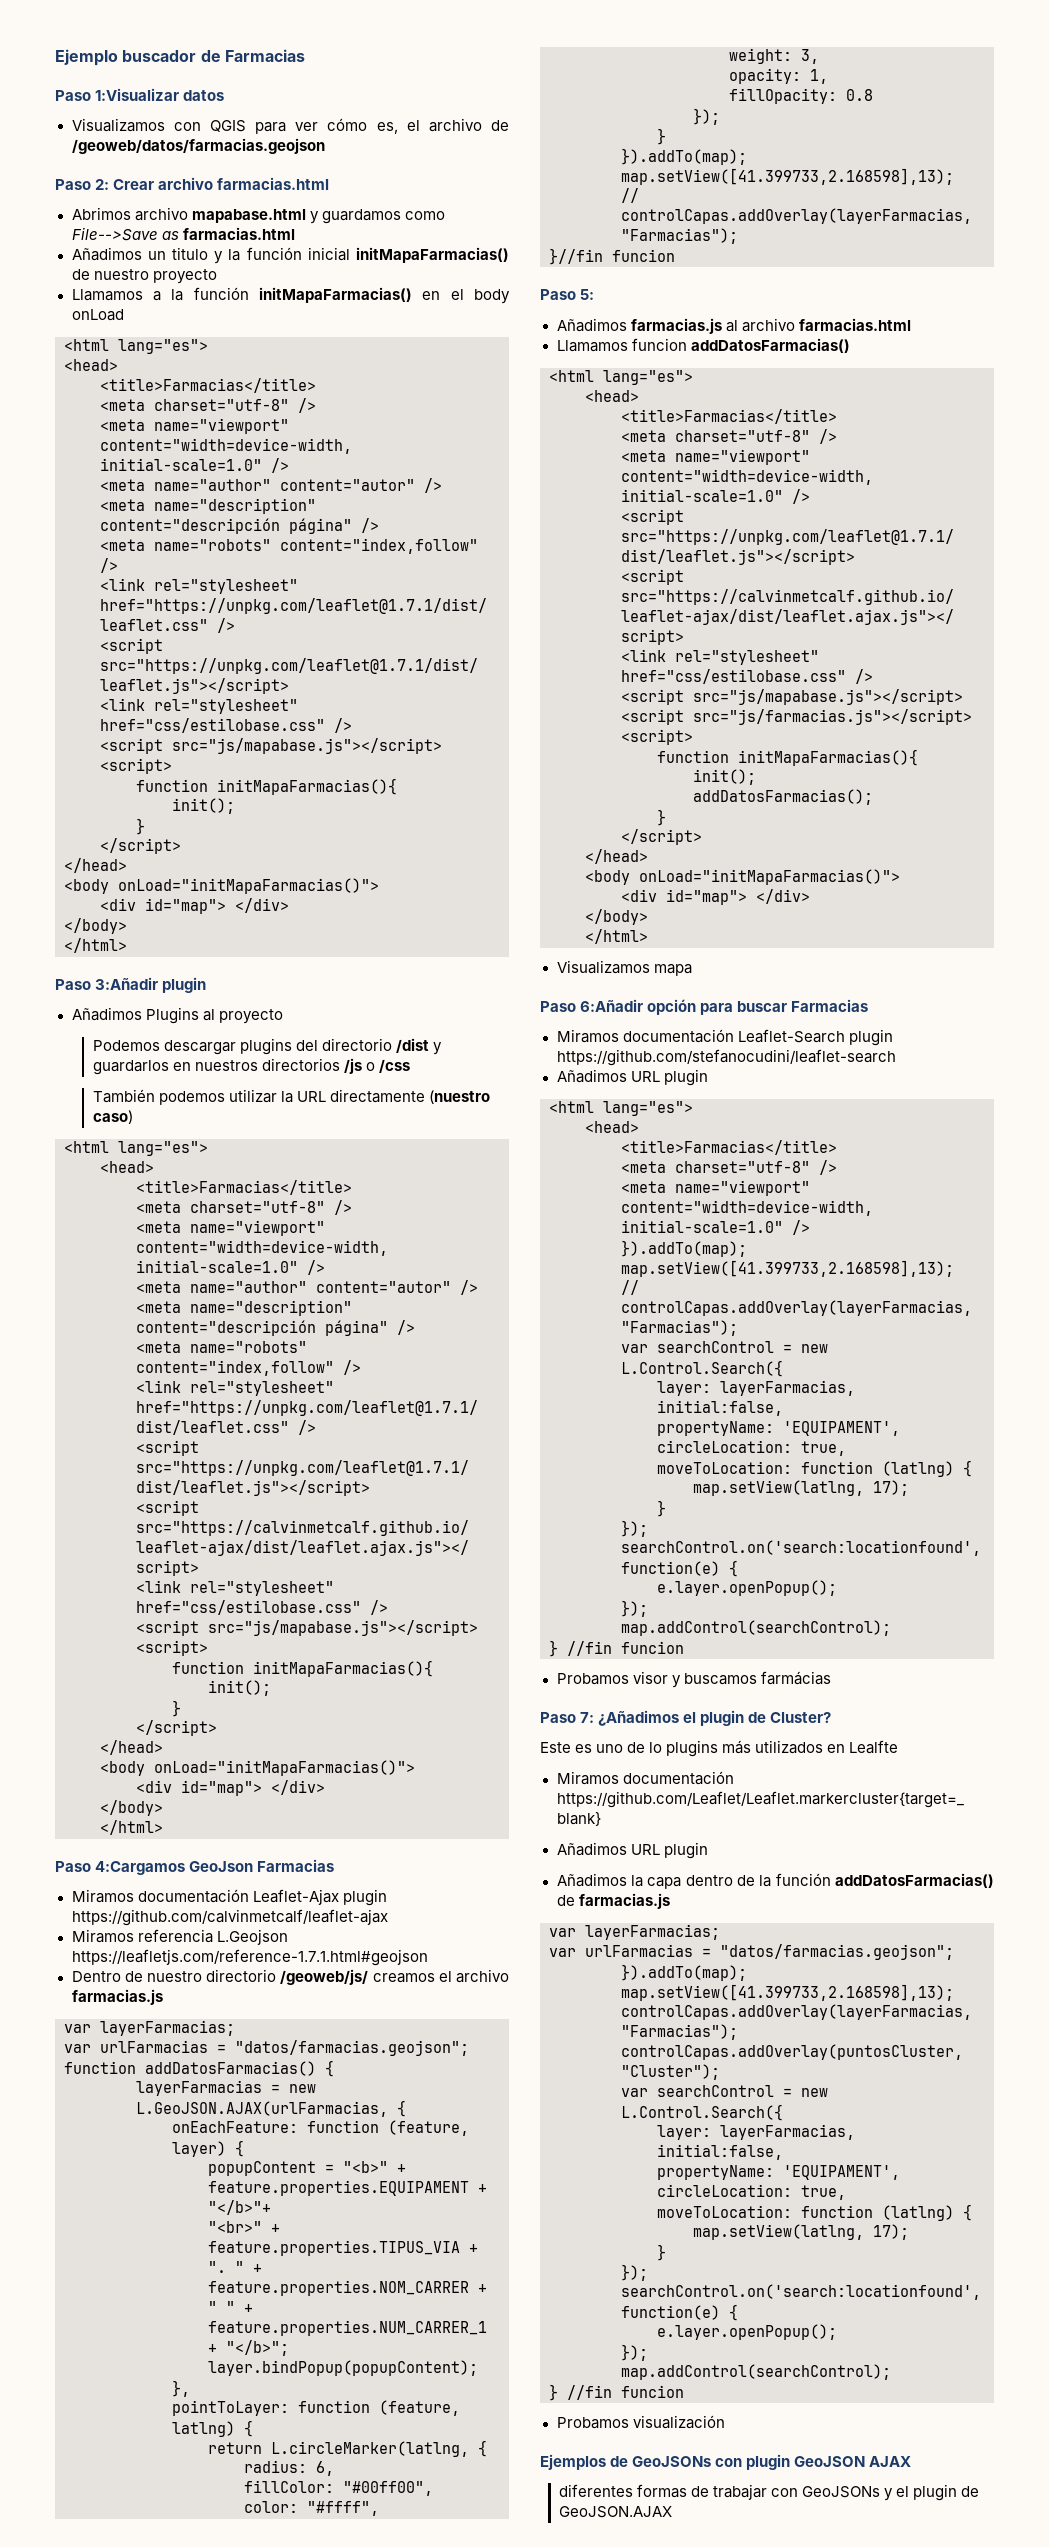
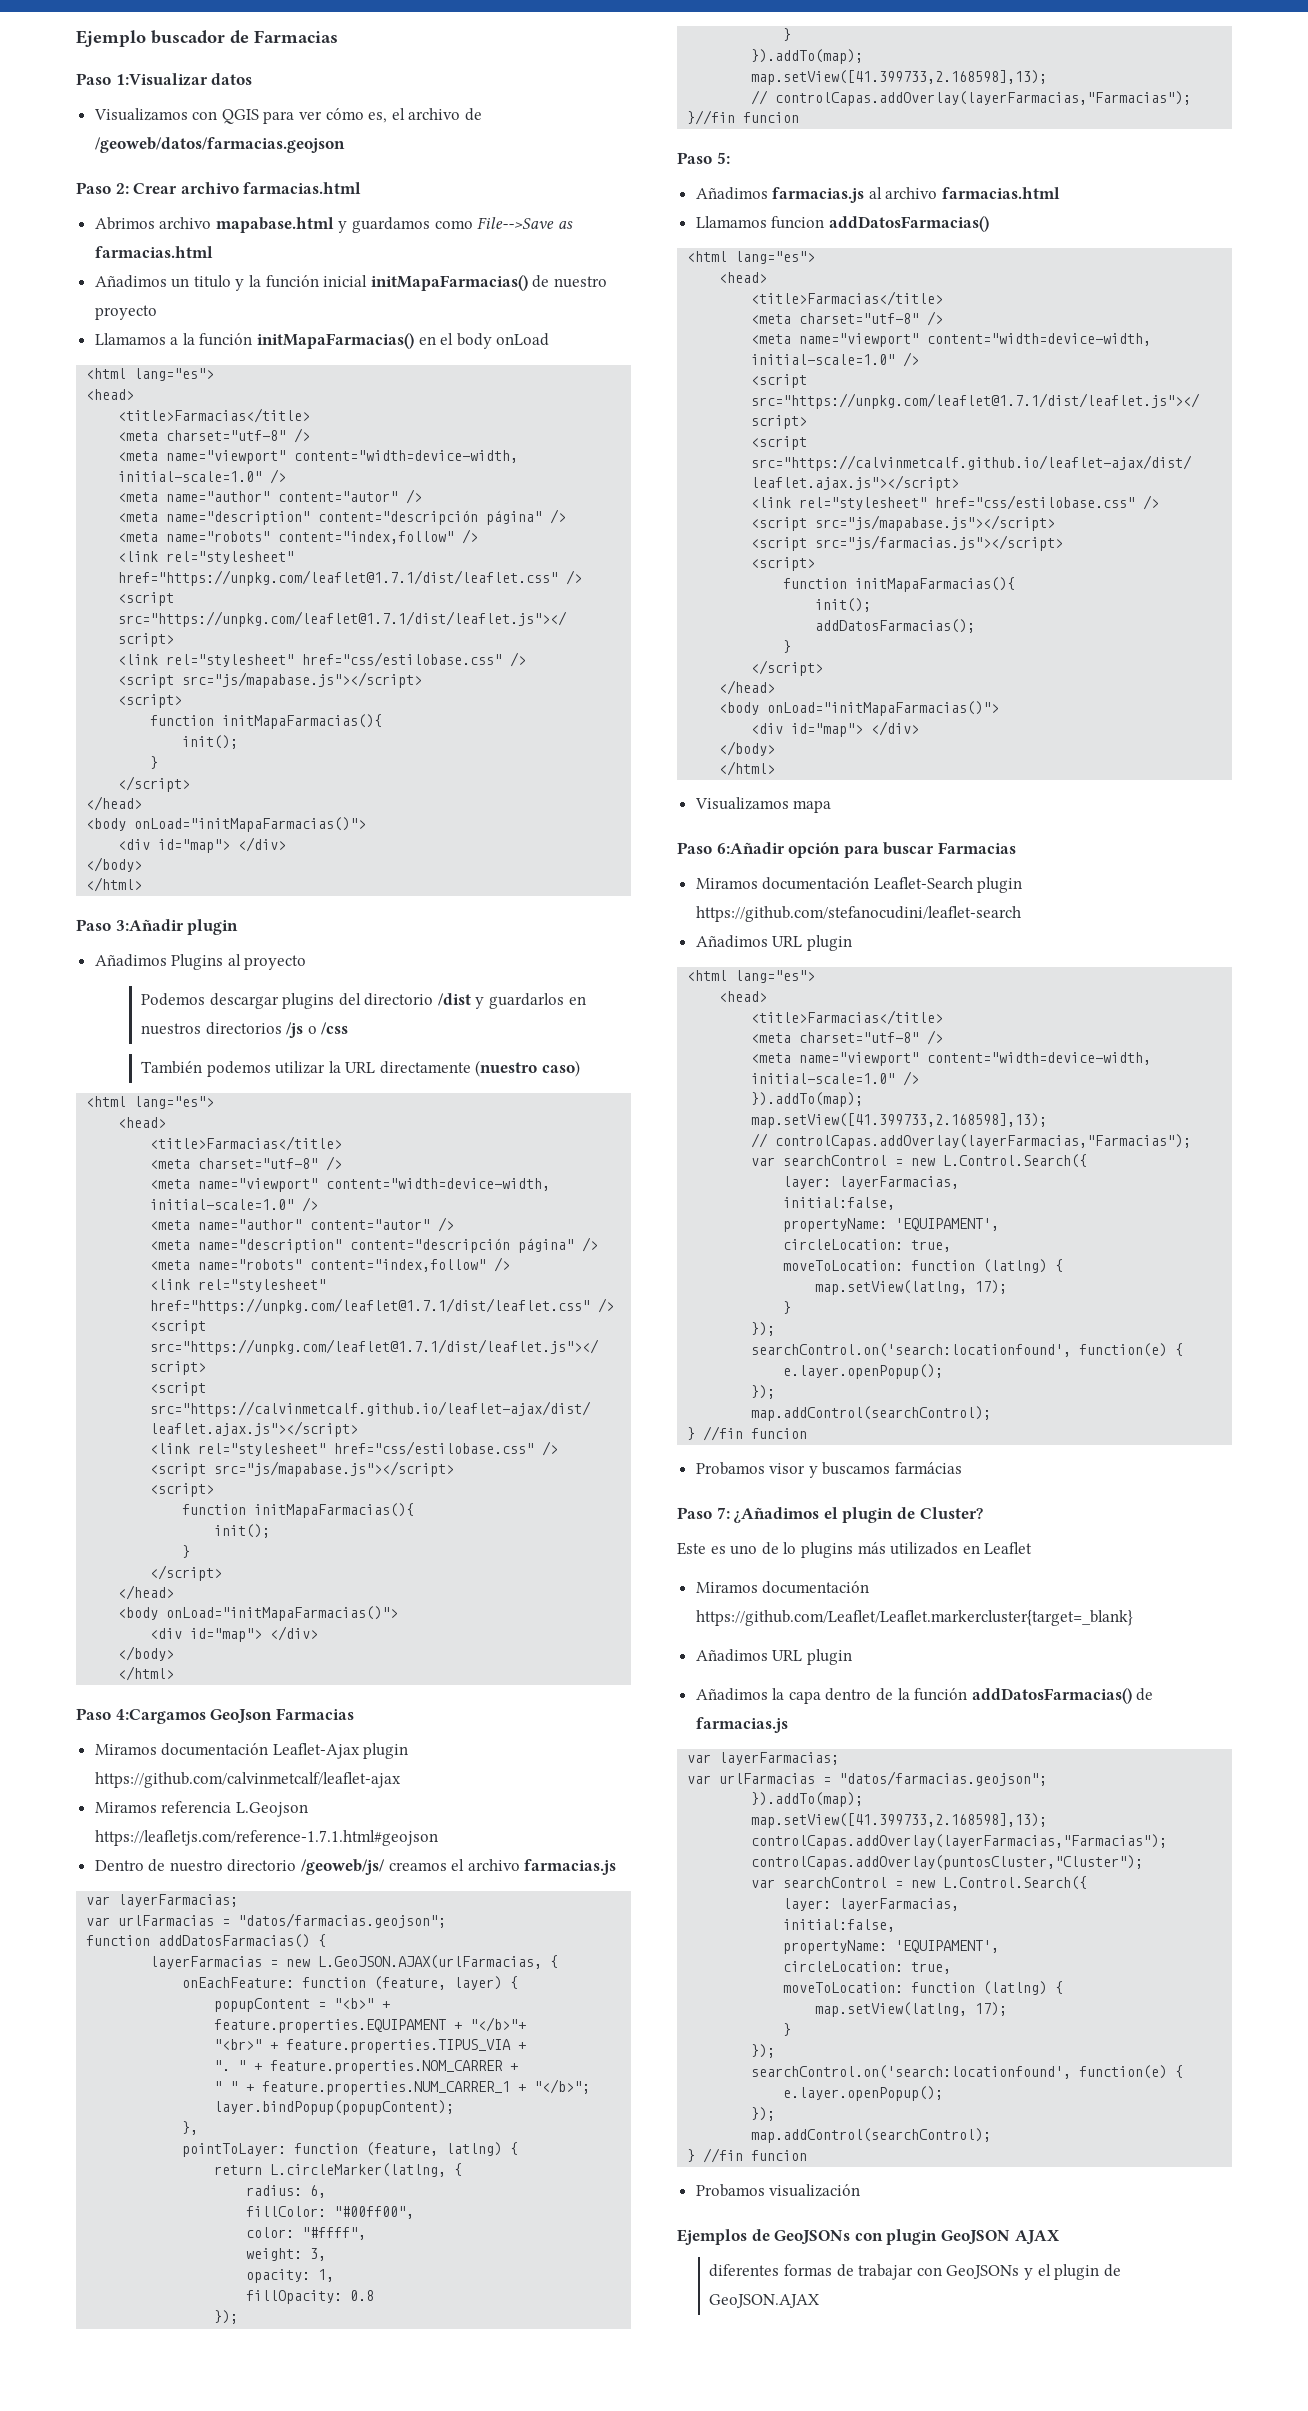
[849,1740,899,1754] Lealfte -> [984,1542,1033,1554] Leaflet

